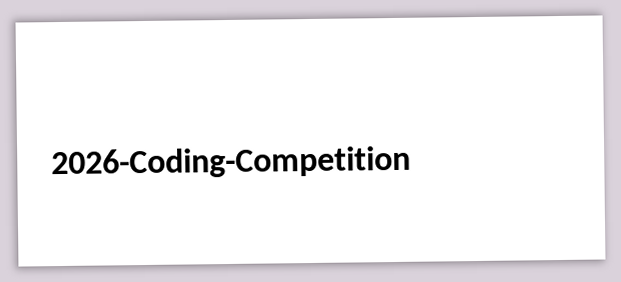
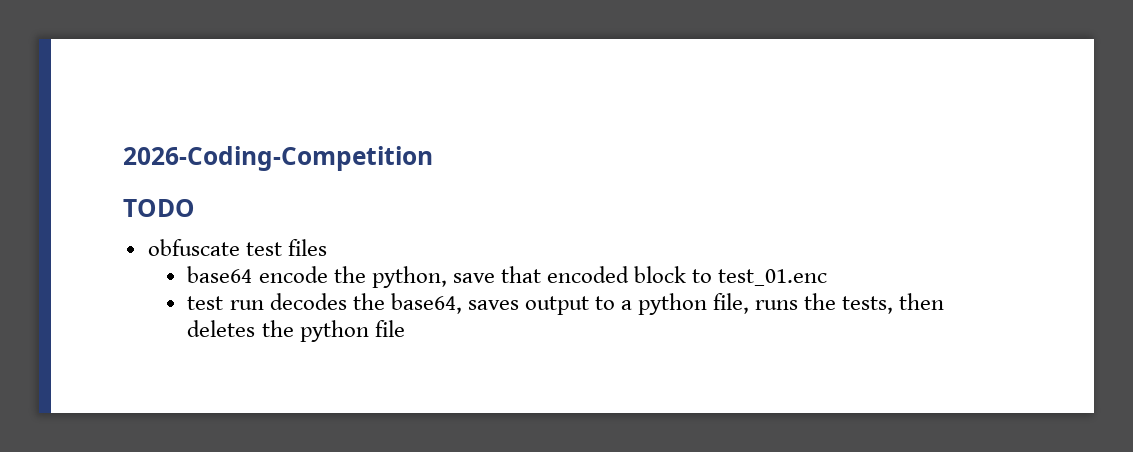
(411, 162) none -> [123,199,195,217] [147,239,327,256] [187,266,828,288] [187,293,945,315] [187,320,405,342] // TODO // obfuscate test files // base64 encode the python, save that encoded block to test_01.enc // test run decodes the base64, saves output to a python file, runs the tests, then deletes the python file

